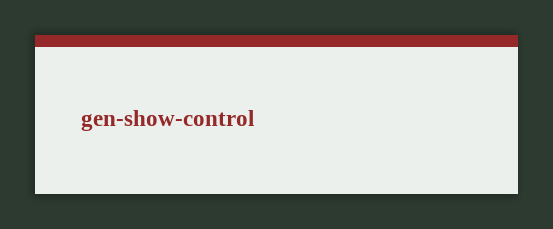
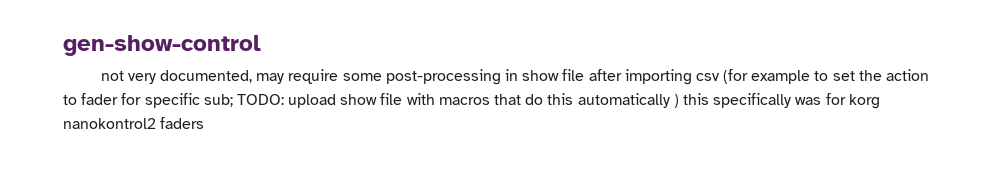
(254, 120) none -> [100,69,929,85] [63,93,880,109] [63,117,205,129] // not very documented, may require some post-processing in show file after importing csv (for example to set the action to fader for specific sub; TODO: upload show file with macros that do this automatically ) this specifically was for korg nanokontrol2 faders

